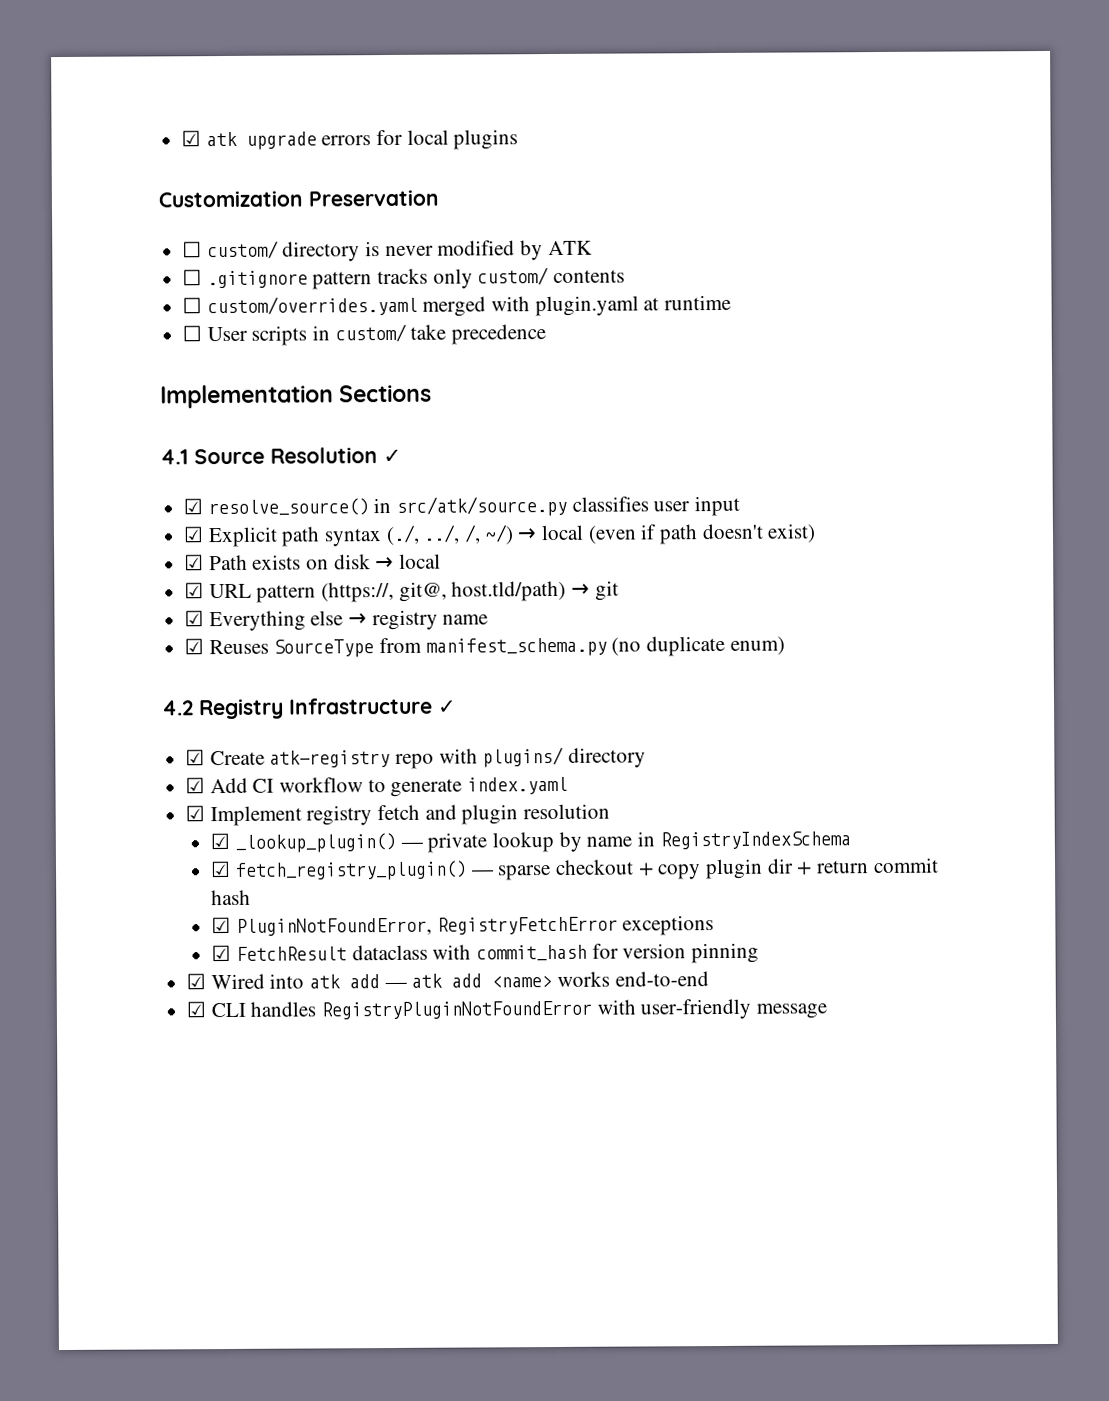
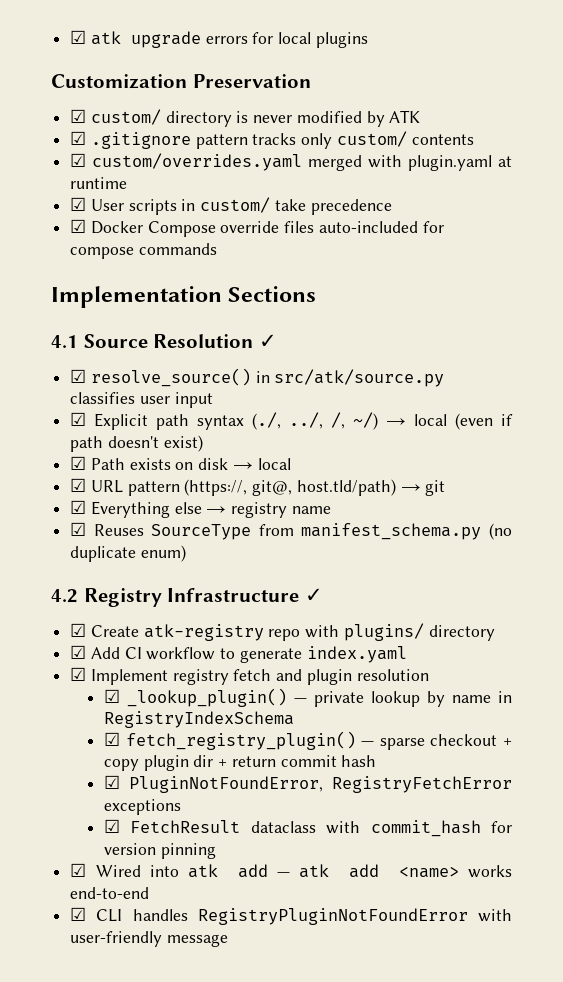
[182,241,203,258] ☐ -> [70,109,87,123] ☑
[182,269,203,286] ☐ -> [70,131,87,145] ☑
[182,297,203,314] ☐ -> [70,153,87,167] ☑
[182,325,203,342] ☐ -> [70,197,87,211] ☑
(547, 334) none -> [70,219,444,237] [70,243,217,259] // ☑ Docker Compose override files auto-included for compose commands

